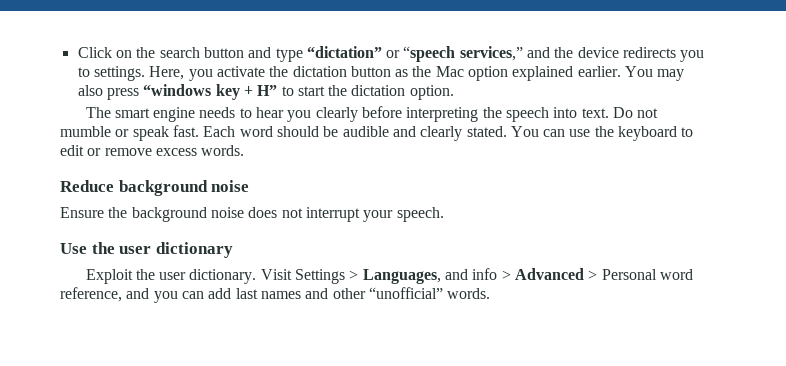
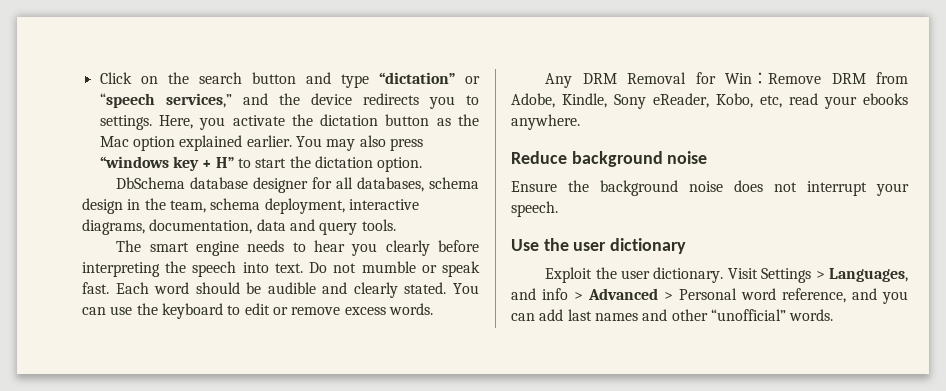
(454, 92) none -> [116,177,479,193] [82,198,419,214] [82,219,396,235] // DbSchema database designer for all databases, schema design in the team, schema deployment, interactive diagrams, documentation, data and query tools.
(245, 150) none -> [545,72,908,88] [511,93,908,109] [511,114,580,130] // Any DRM Removal for Win：Remove DRM from Adobe, Kindle, Sony eReader, Kobo, etc, read your ebooks anywhere.

